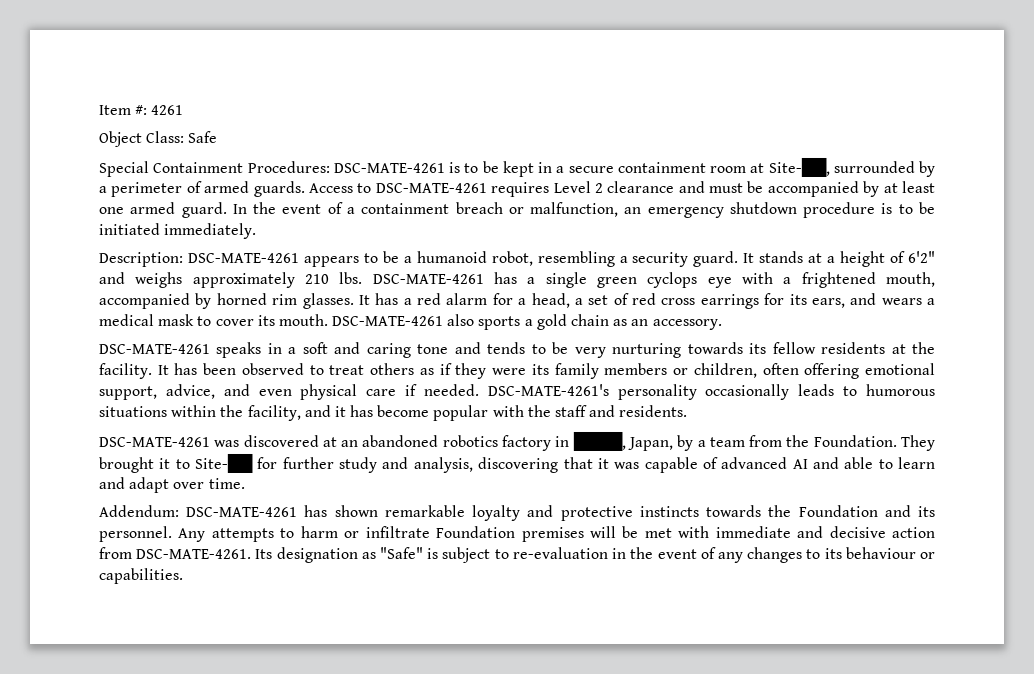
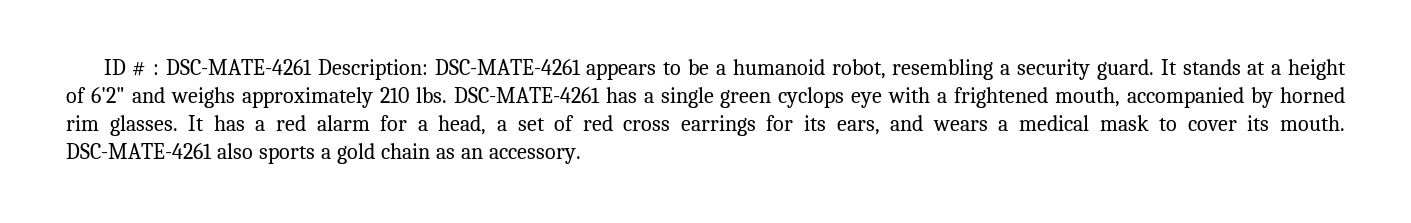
[99,105,184,115] [99,131,218,147] [99,157,935,177] [99,181,936,197] [99,202,936,218] [99,223,257,239] Item #: 4261 // Object Class: Safe // Special Containment Procedures: DSC-MATE-4261 is to be kept in a secure containment room at Site-██, surrounded by a perimeter of armed guards. Access to DSC-MATE-4261 requires Level 2 clearance and must be accompanied by at least one armed guard. In the event of a containment breach or malfunction, an emergency shutdown procedure is to be initiated immediately. // -> [103,59,312,76] ID # : DSC-MATE-4261
[99,342,936,358] [99,363,935,379] [99,384,935,400] [99,405,688,421] [99,431,935,451] [99,453,936,473] [99,477,245,493] [99,505,936,521] [99,526,935,542] [99,547,936,563] [99,568,183,584] // DSC-MATE-4261 speaks in a soft and caring tone and tends to be very nurturing towards its fellow residents at the facility. It has been observed to treat others as if they were its family members or children, often offering emotional support, advice, and even physical care if needed. DSC-MATE-4261's personality occasionally leads to humorous situations within the facility, and it has become popular with the staff and residents. // DSC-MATE-4261 was discovered at an abandoned robotics factory in ████, Japan, by a team from the Foundation. They brought it to Site-██ for further study and analysis, discovering that it was capable of advanced AI and able to learn and adapt over time. // Addendum: DSC-MATE-4261 has shown remarkable loyalty and protective instincts towards the Foundation and its personnel. Any attempts to harm or infiltrate Foundation premises will be met with immediate and decisive action from DSC-MATE-4261. Its designation as "Safe" is subject to re-evaluation in the event of any changes to its behaviour or capabilities. -> (581, 156) none

